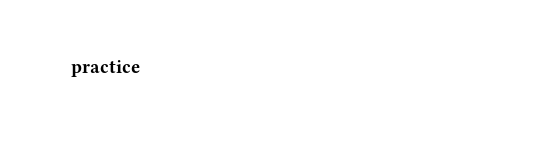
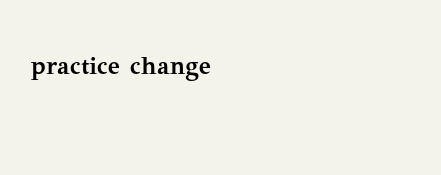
(140, 68) none -> [130,57,211,81] change

